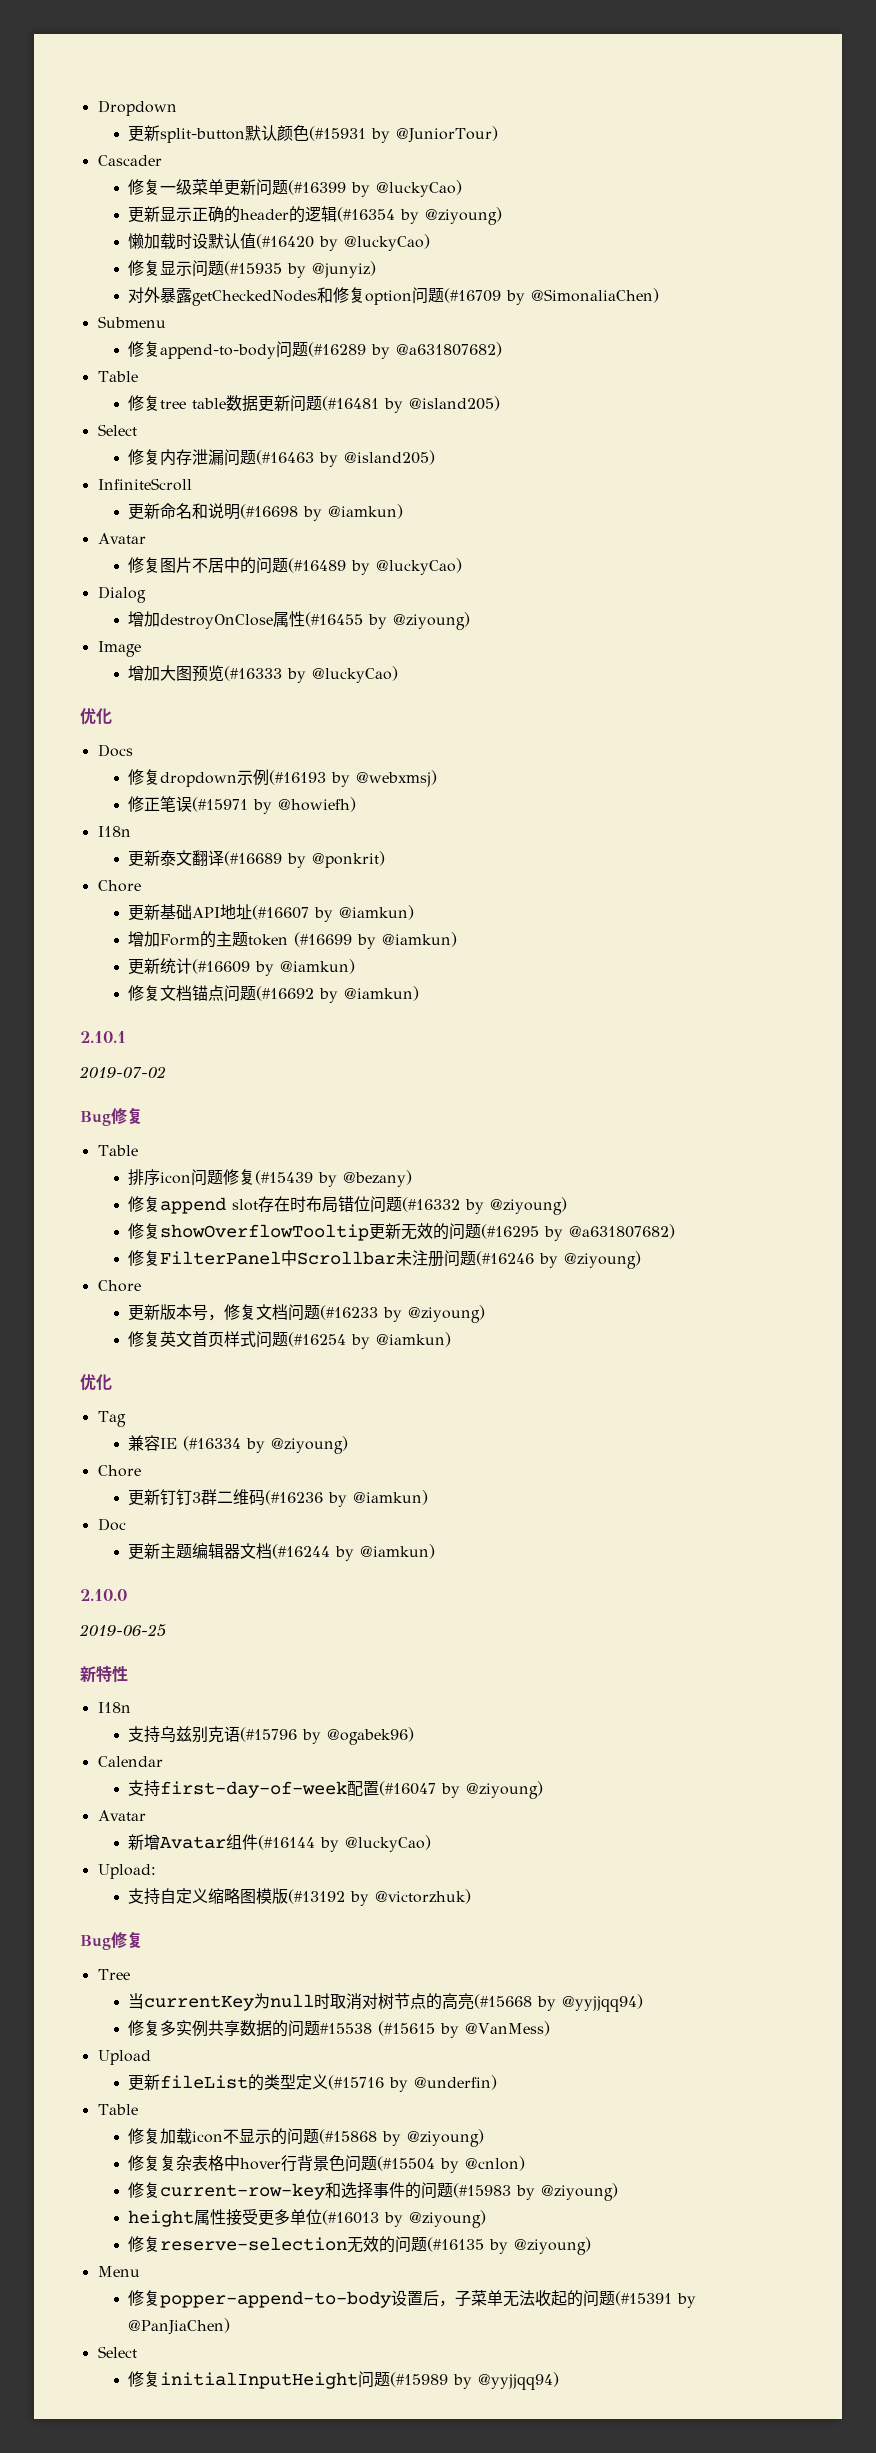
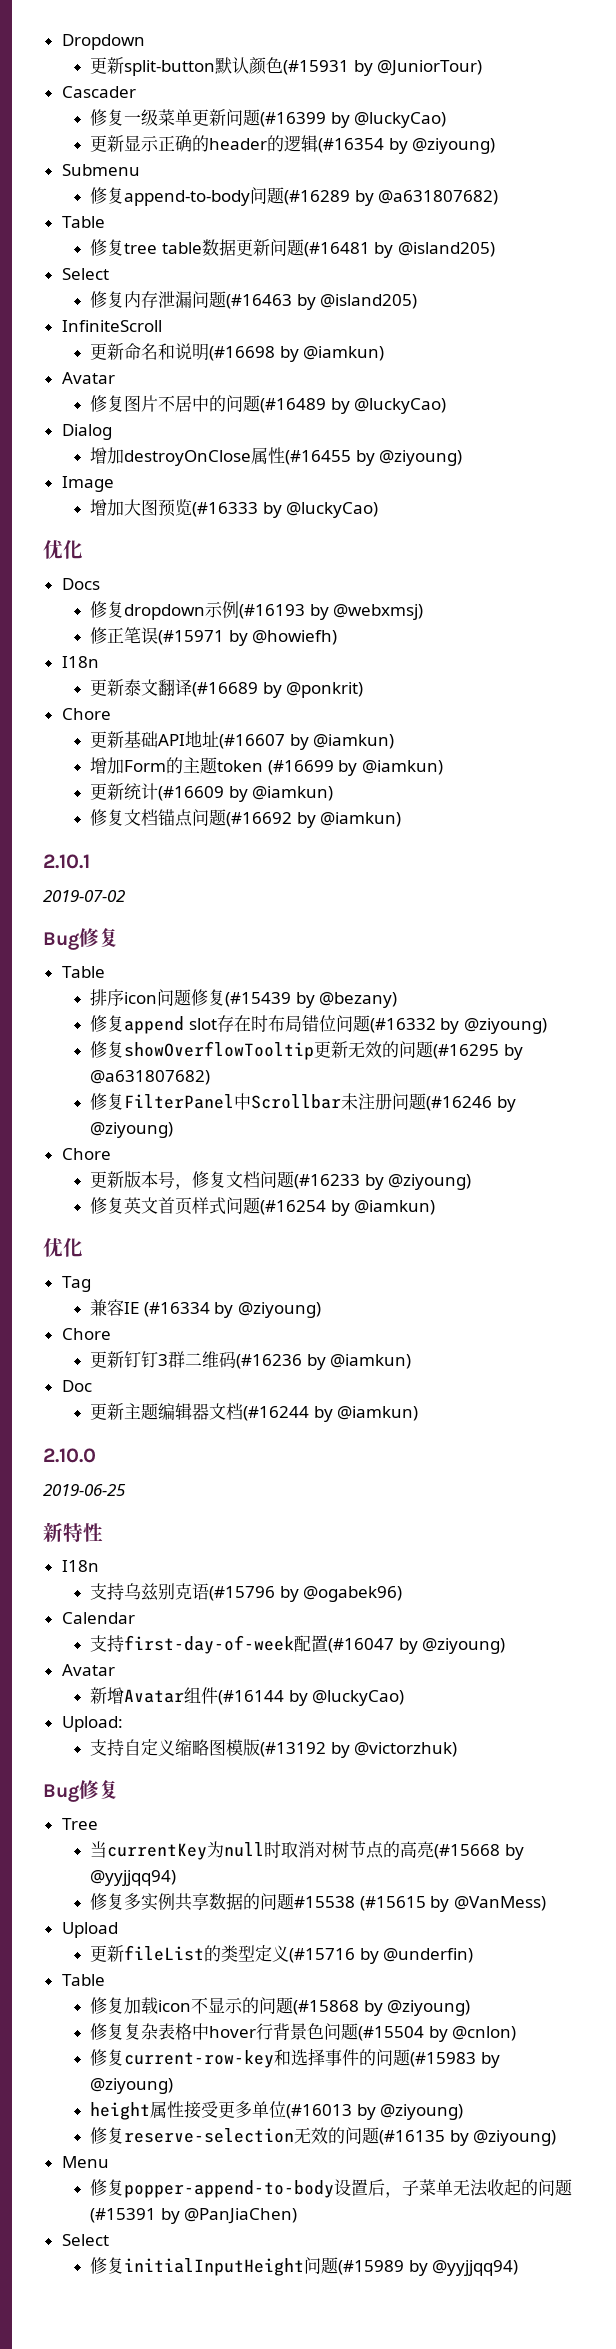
[128,233,431,251] [128,260,377,278] [128,287,660,306] // 懒加载时设默认值(#16420 by @luckyCao) // 修复显示问题(#15935 by @junyiz) // 对外暴露getCheckedNodes和修复option问题(#16709 by @SimonaliaChen) -> (496, 146) none

